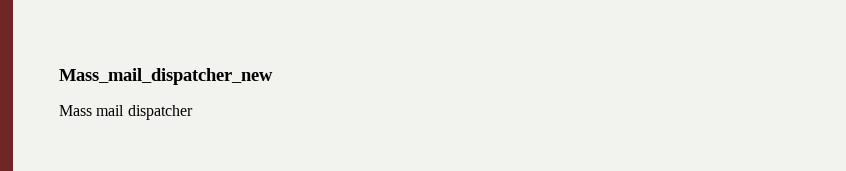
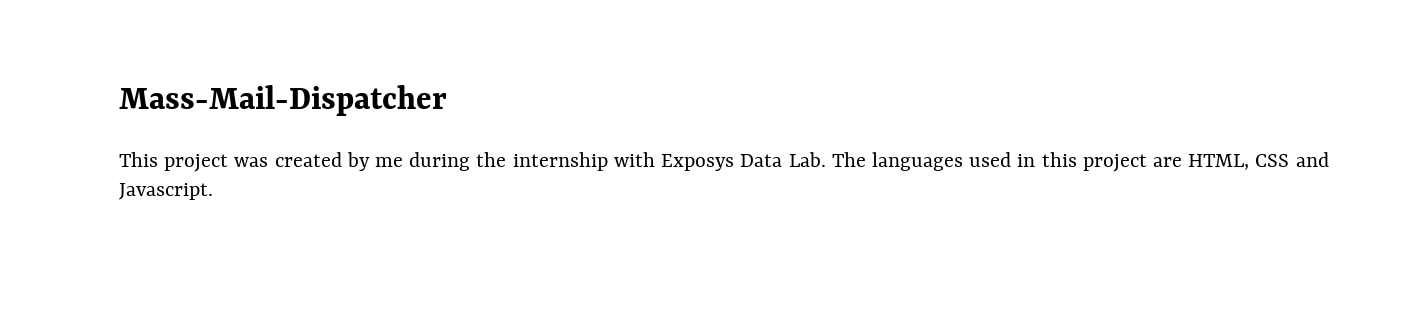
[59,68,273,85] [59,105,193,120] Mass_mail_dispatcher_new // Mass mail dispatcher -> [119,85,447,116] [119,152,1329,172] [119,183,213,200] Mass-Mail-Dispatcher // This project was created by me during the internship with Exposys Data Lab. The languages used in this project are HTML, CSS and Javascript.

